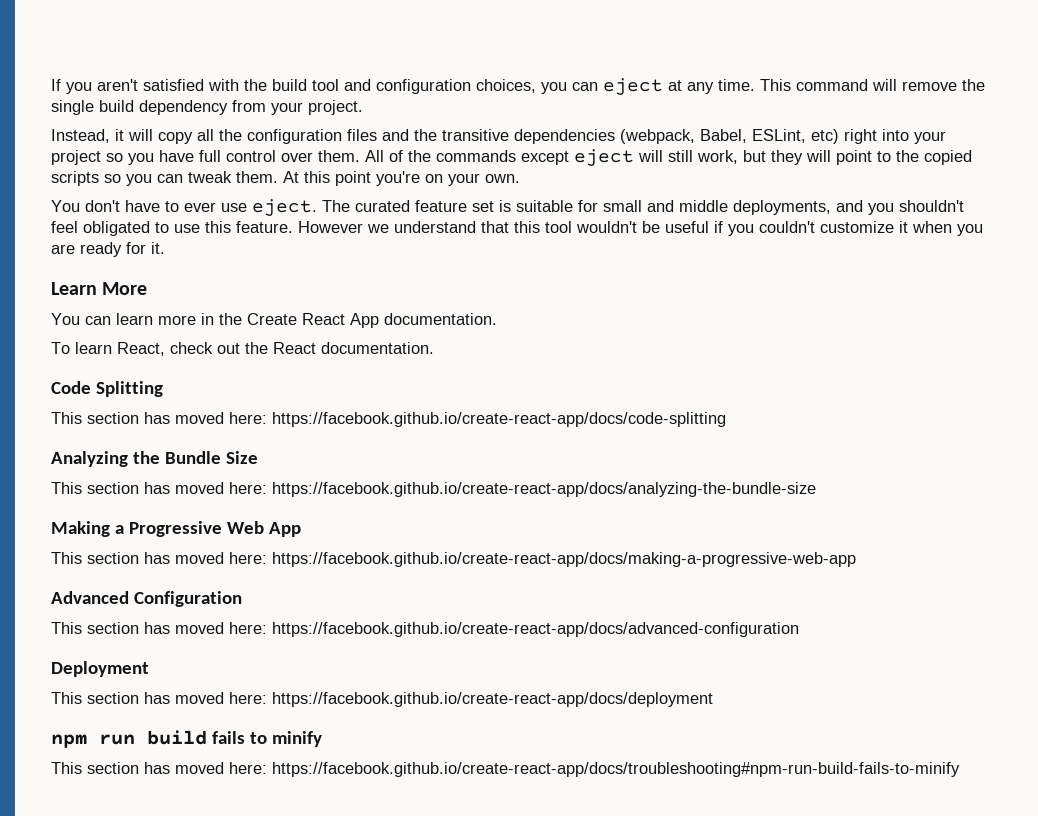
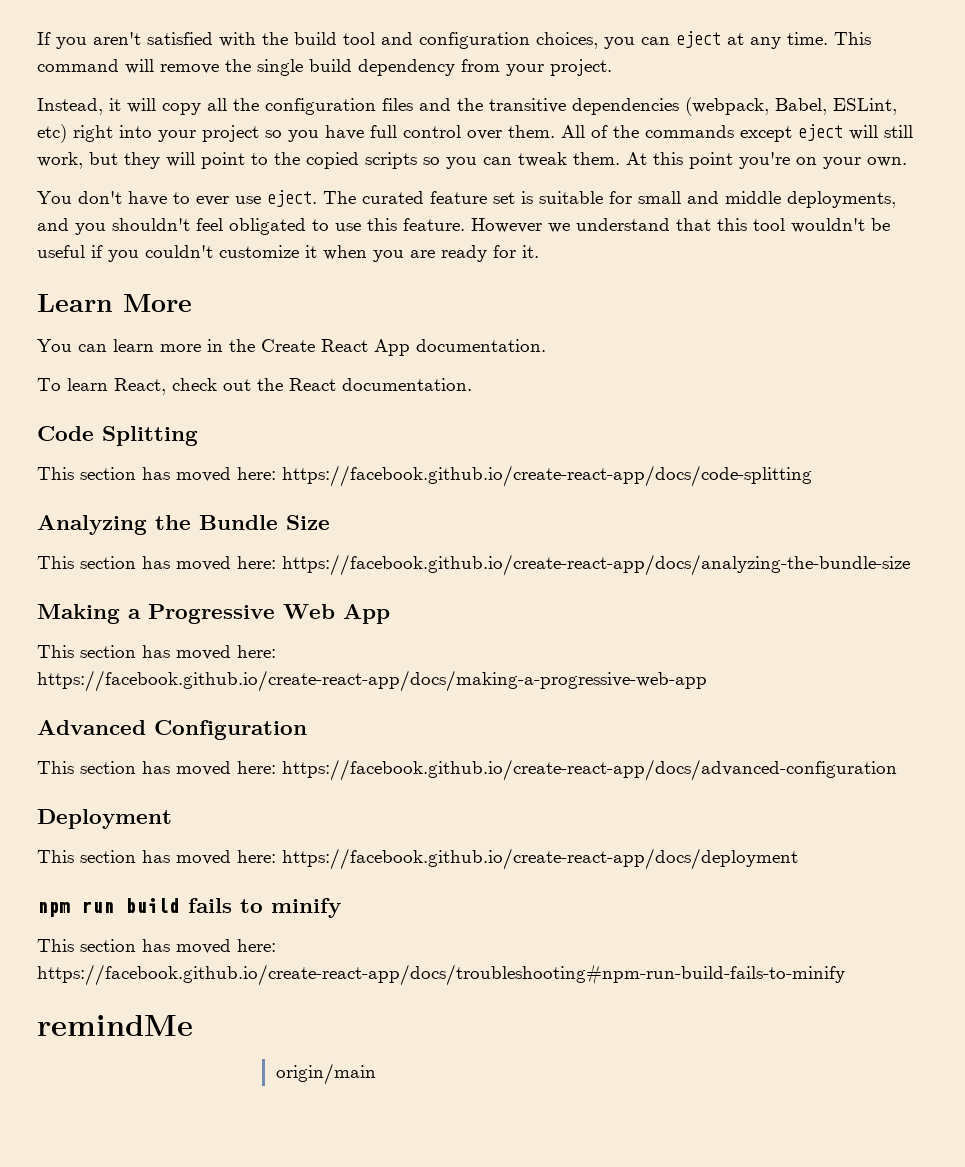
(960, 769) none -> [37,1015,193,1036] [275,1063,376,1085] // remindMe // origin/main

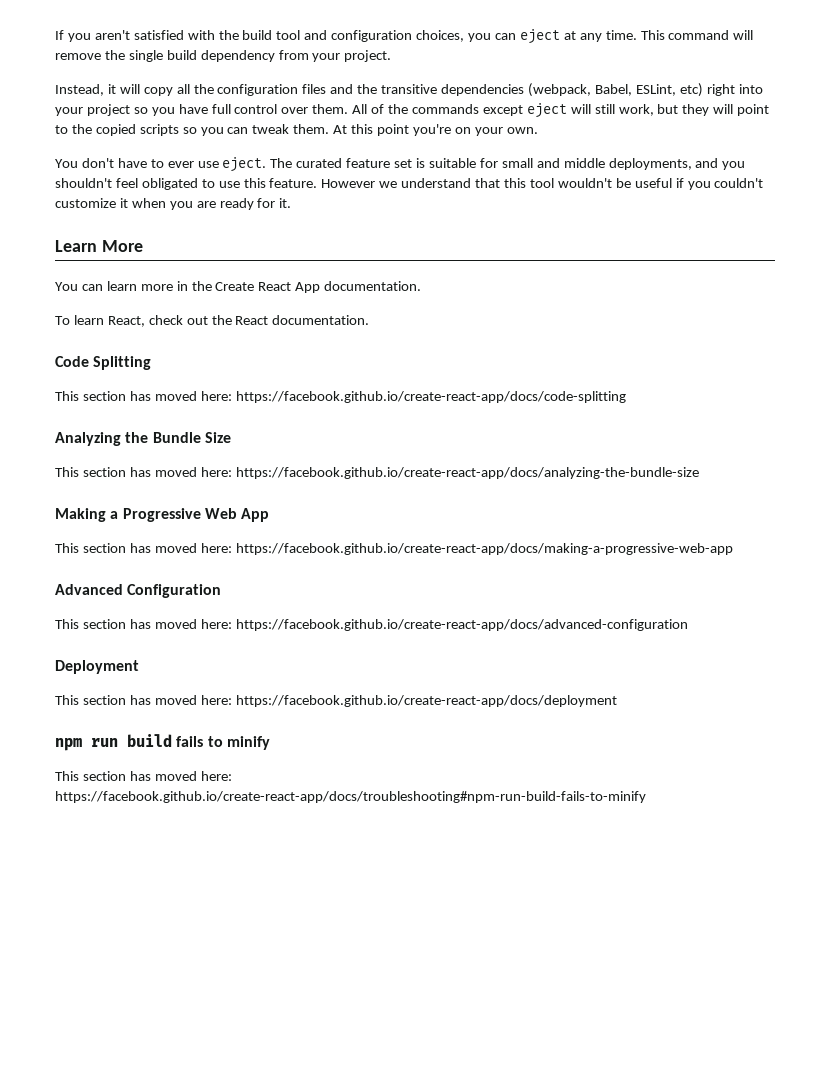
[37,1015,193,1036] [275,1063,376,1085] // remindMe // origin/main -> (646, 797) none

